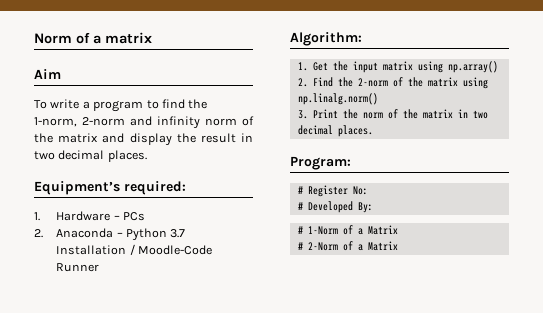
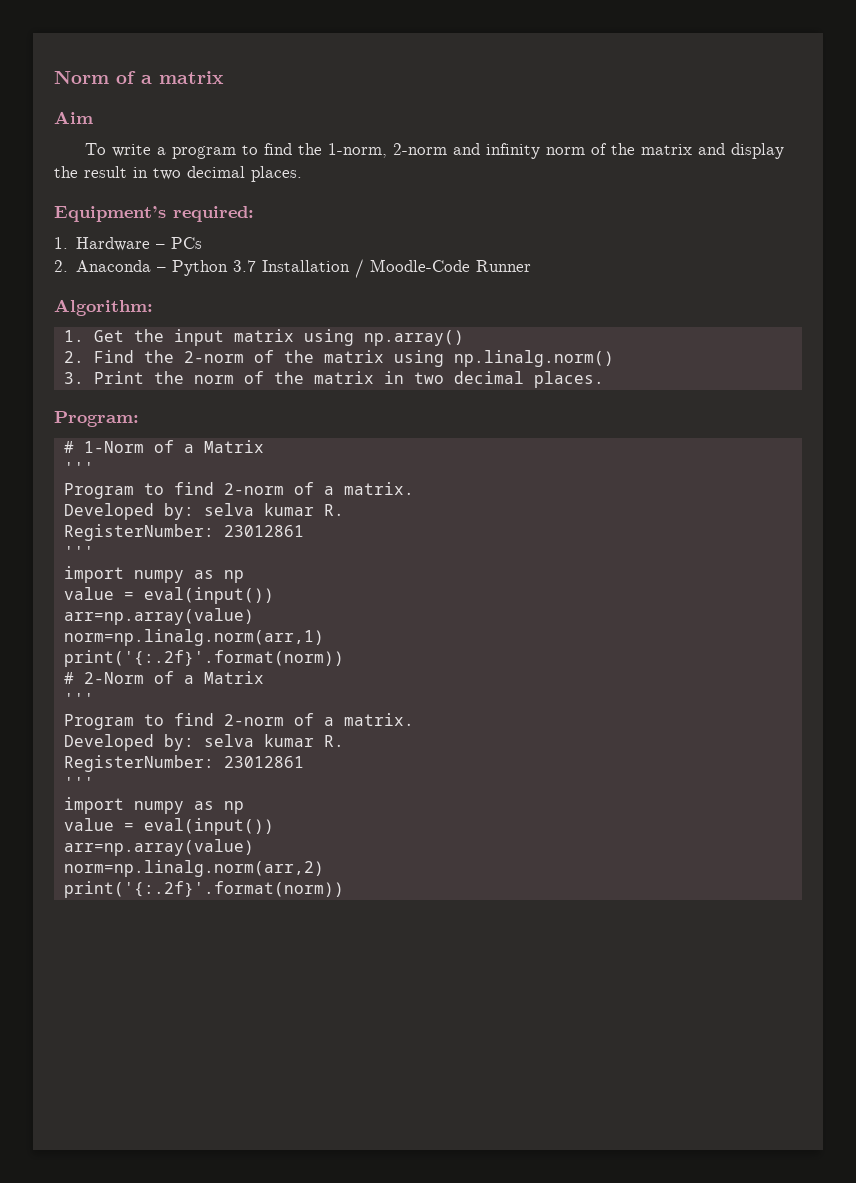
[297,185,368,197] [297,201,373,213] // # Register No: // # Developed By: -> (139, 419) none
(398, 230) none -> [63,462,94,474] [63,482,414,499] [63,503,344,520] [63,524,304,541] [63,546,94,558] [63,566,244,583] [63,587,274,604] [63,608,254,625] [63,629,324,646] [63,650,344,667] // ''' // Program to find 2-norm of a matrix. // Developed by: selva kumar R. // RegisterNumber: 23012861 // ''' // import numpy as np // value = eval(input()) // arr=np.array(value) // norm=np.linalg.norm(arr,1) // print('{:.2f}'.format(norm))
(398, 246) none -> [63,693,94,705] [63,713,414,730] [63,734,344,751] [63,755,304,772] [63,777,94,789] [63,797,244,814] [63,818,274,835] [63,839,254,856] [63,860,324,877] [63,881,344,898] // ''' // Program to find 2-norm of a matrix. // Developed by: selva kumar R. // RegisterNumber: 23012861 // ''' // import numpy as np // value = eval(input()) // arr=np.array(value) // norm=np.linalg.norm(arr,2) // print('{:.2f}'.format(norm))

